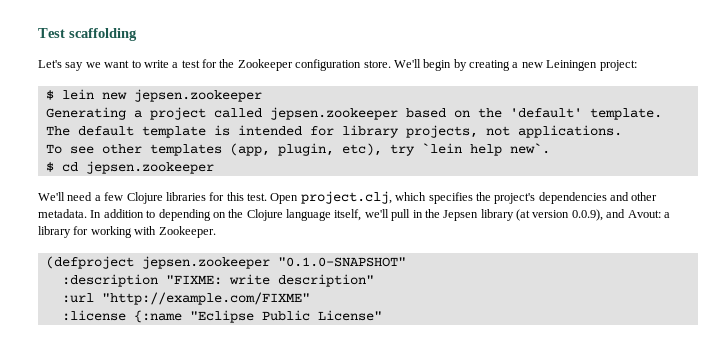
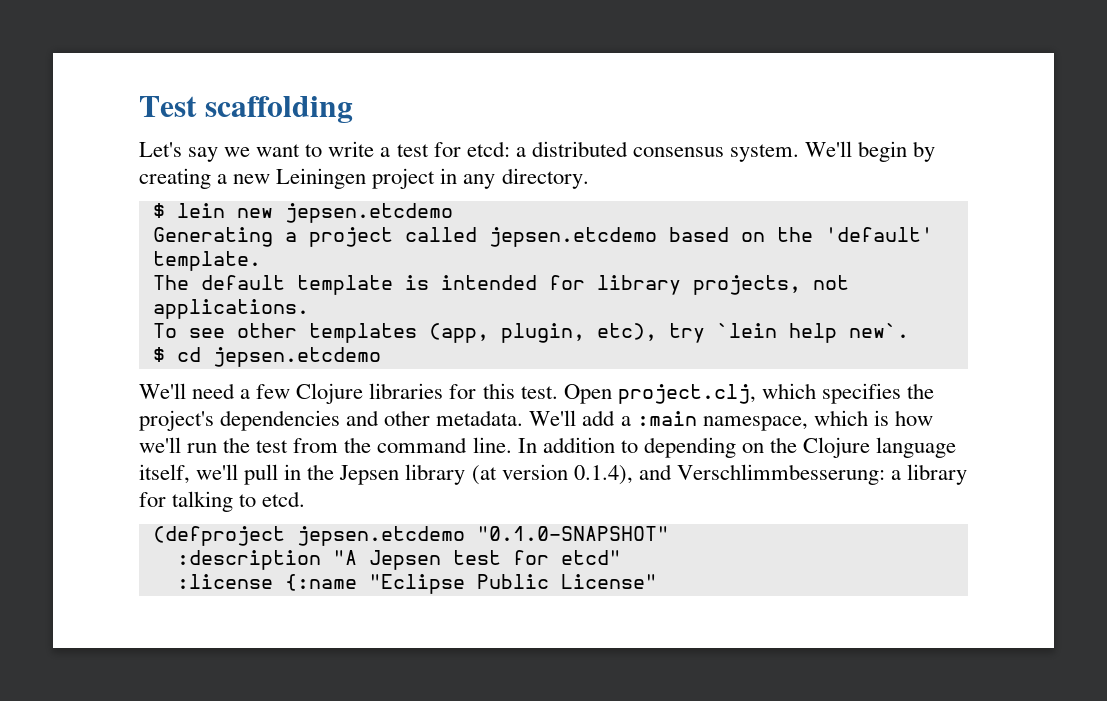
[219,59,391,71] the Zookeeper configuration store. -> [466,141,799,162] etcd: a distributed consensus system.
[599,60,637,71] project: -> [372,168,589,189] project in any directory.
[133,89,262,102] jepsen.zookeeper -> [284,203,453,223] jepsen.etcdemo
[269,107,398,120] jepsen.zookeeper -> [488,227,657,247] jepsen.etcdemo
[85,161,214,174] jepsen.zookeeper -> [212,347,381,367] jepsen.etcdemo
(87, 213) none -> [529,410,933,431] [139,437,512,453] We'll add a :main namespace, which is how we'll run the test from the command line.
[571,209,670,221] [38,226,216,238] 0.0.9), and Avout: a library for working with Zookeeper. -> [573,464,967,485] [139,491,306,512] 0.1.4), and Verschlimmbesserung: a library for talking to etcd.
[141,256,270,269] jepsen.zookeeper -> [296,526,465,546] jepsen.etcdemo
[165,274,374,287] [61,292,310,305] "FIXME: write description" // :url "http://example.com/FIXME" -> [332,550,621,570] "A Jepsen test for etcd"

